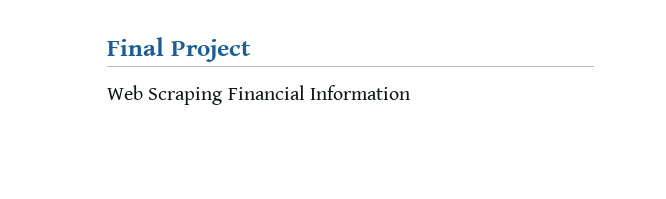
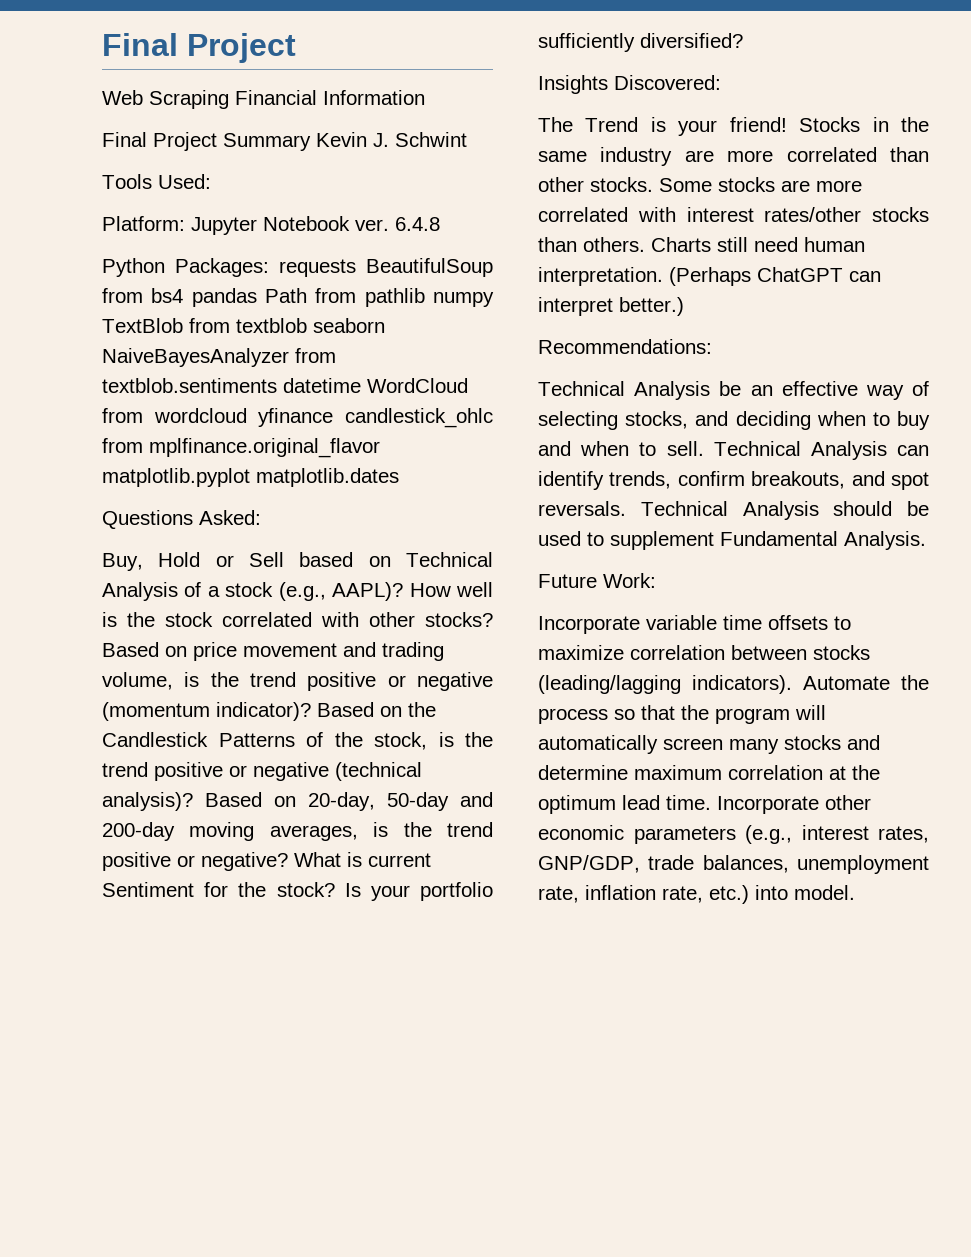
(410, 92) none -> [102,132,467,151] [102,174,211,189] [102,216,440,235] [102,258,493,277] [102,288,494,307] [102,318,385,333] [102,348,336,367] [102,378,468,393] [102,408,493,428] [102,438,380,458] [102,468,399,487] [102,510,261,529] [102,552,493,571] [102,582,493,601] [102,612,493,627] [102,642,444,661] [102,672,493,691] [102,702,436,721] [102,732,493,750] [102,762,422,781] [102,792,493,811] [102,822,493,841] [102,852,431,871] [102,882,493,901] [538,33,743,52] [538,75,721,94] [538,117,929,136] [538,147,929,166] [538,177,862,192] [538,207,929,222] [538,237,865,252] [538,267,881,286] [538,297,684,316] [538,339,712,354] [538,381,929,400] [538,411,930,430] [538,441,929,460] [538,471,929,490] [538,501,929,520] [538,531,926,550] [538,573,656,588] [538,615,851,634] [538,645,870,660] [538,675,929,694] [538,705,826,724] [538,735,880,754] [538,765,880,780] [538,795,871,814] [538,825,929,844] [538,855,929,874] [538,885,855,904] // Final Project Summary Kevin J. Schwint // Tools Used: // Platform: Jupyter Notebook ver. 6.4.8 // Python Packages: requests BeautifulSoup from bs4 pandas Path from pathlib numpy TextBlob from textblob seaborn NaiveBayesAnalyzer from textblob.sentiments datetime WordCloud from wordcloud yfinance candlestick_ohlc from mplfinance.original_flavor matplotlib.pyplot matplotlib.dates // Questions Asked: // Buy, Hold or Sell based on Technical Analysis of a stock (e.g., AAPL)? How well is the stock correlated with other stocks? Based on price movement and trading volume, is the trend positive or negative (momentum indicator)? Based on the Candlestick Patterns of the stock, is the trend positive or negative (technical analysis)? Based on 20-day, 50-day and 200-day moving averages, is the trend positive or negative? What is current Sentiment for the stock? Is your portfolio sufficiently diversified? // Insights Discovered: // The Trend is your friend! Stocks in the same industry are more correlated than other stocks. Some stocks are more correlated with interest rates/other stocks than others. Charts still need human interpretation. (Perhaps ChatGPT can interpret better.) // Recommendations: // Technical Analysis be an effective way of selecting stocks, and deciding when to buy and when to sell. Technical Analysis can identify trends, confirm breakouts, and spot reversals. Technical Analysis should be used to supplement Fundamental Analysis. // Future Work: // Incorporate variable time offsets to maximize correlation between stocks (leading/lagging indicators). Automate the process so that the program will automatically screen many stocks and determine maximum correlation at the optimum lead time. Incorporate other economic parameters (e.g., interest rates, GNP/GDP, trade balances, unemployment rate, inflation rate, etc.) into model.

